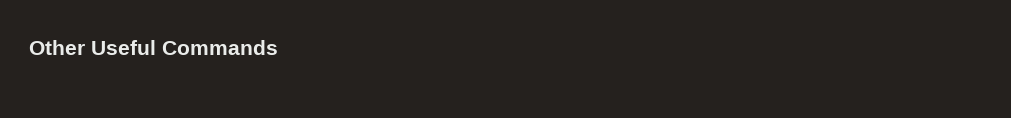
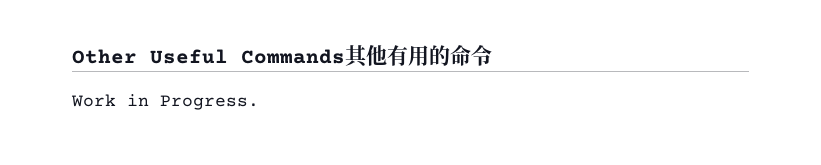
(278, 47) none -> [345,44,492,68] [71,94,259,110] 其他有用的命令 // Work in Progress.

